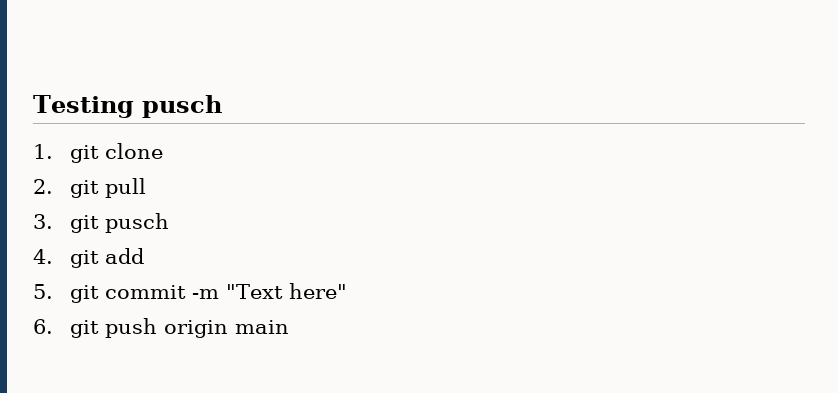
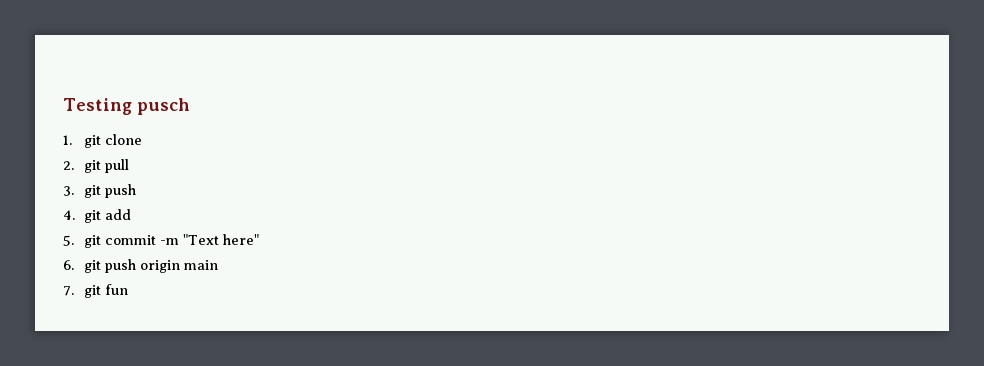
[105,213,170,233] pusch -> [104,184,136,198] push
(290, 327) none -> [63,284,128,298] // 7. git fun

